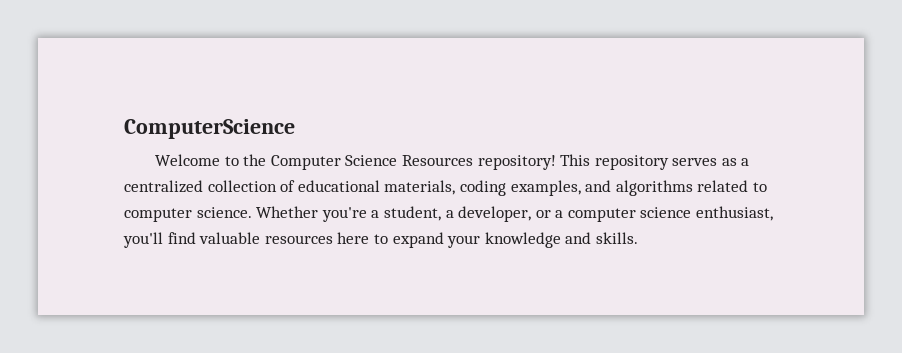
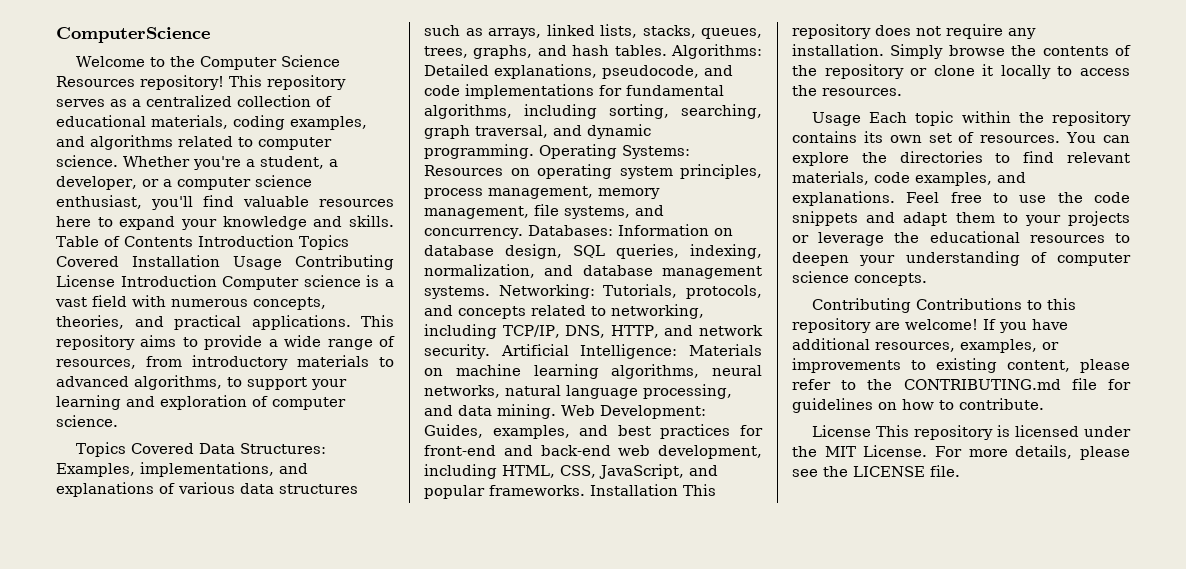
(638, 238) none -> [56,235,349,250] [56,255,394,270] [56,275,394,290] [55,295,326,310] [56,315,394,330] [56,335,395,350] [56,355,394,370] [56,375,347,390] [56,395,346,410] [56,415,118,427] [75,442,326,457] [56,462,308,477] [56,482,358,497] [424,24,762,39] [424,44,762,59] [424,64,733,79] [424,84,724,99] [424,104,762,119] [424,124,651,139] [424,144,690,159] [424,164,762,179] [424,186,660,199] [424,204,664,219] [424,224,733,239] [424,244,762,259] [424,264,762,279] [424,284,762,299] [424,304,704,319] [424,324,763,339] [424,344,762,359] [424,364,762,379] [424,384,732,399] [424,404,706,419] [424,424,763,439] [424,445,762,459] [424,464,718,479] [424,484,716,499] [792,24,1036,39] [792,44,1131,59] [792,64,1130,79] [792,85,902,96] [811,111,1131,126] [792,131,1130,143] [792,151,1130,166] [792,171,1026,186] [792,191,1130,206] [792,211,1130,226] [792,231,1130,246] [792,251,1131,266] [792,271,927,286] [811,298,1076,313] [792,318,1068,333] [792,338,1059,353] [792,358,1130,373] [792,378,1131,390] [792,398,1044,413] [811,425,1131,440] [792,445,1130,460] [792,465,960,477] Table of Contents Introduction Topics Covered Installation Usage Contributing License Introduction Computer science is a vast field with numerous concepts, theories, and practical applications. This repository aims to provide a wide range of resources, from introductory materials to advanced algorithms, to support your learning and exploration of computer science. // Topics Covered Data Structures: Examples, implementations, and explanations of various data structures such as arrays, linked lists, stacks, queues, trees, graphs, and hash tables. Algorithms: Detailed explanations, pseudocode, and code implementations for fundamental algorithms, including sorting, searching, graph traversal, and dynamic programming. Operating Systems: Resources on operating system principles, process management, memory management, file systems, and concurrency. Databases: Information on database design, SQL queries, indexing, normalization, and database management systems. Networking: Tutorials, protocols, and concepts related to networking, including TCP/IP, DNS, HTTP, and network security. Artificial Intelligence: Materials on machine learning algorithms, neural networks, natural language processing, and data mining. Web Development: Guides, examples, and best practices for front-end and back-end web development, including HTML, CSS, JavaScript, and popular frameworks. Installation This repository does not require any installation. Simply browse the contents of the repository or clone it locally to access the resources. // Usage Each topic within the repository contains its own set of resources. You can explore the directories to find relevant materials, code examples, and explanations. Feel free to use the code snippets and adapt them to your projects or leverage the educational resources to deepen your understanding of computer science concepts. // Contributing Contributions to this repository are welcome! If you have additional resources, examples, or improvements to existing content, please refer to the CONTRIBUTING.md file for guidelines on how to contribute. // License This repository is licensed under the MIT License. For more details, please see the LICENSE file.

